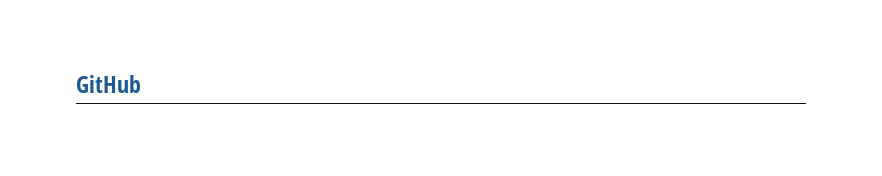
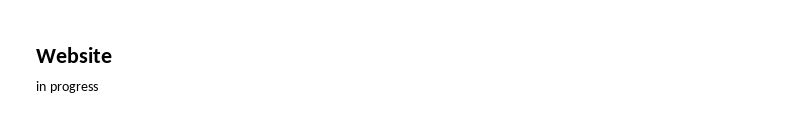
[76,75,141,93] GitHub -> [36,47,112,63] [36,81,98,93] Website // in progress

